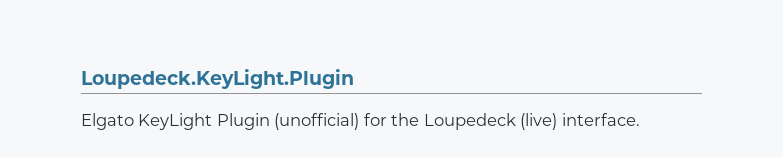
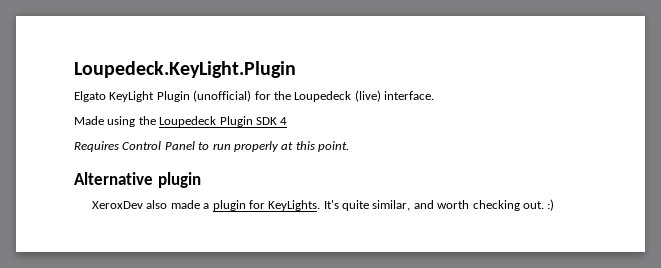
(640, 119) none -> [74,116,288,127] [74,141,349,152] [74,172,201,188] [92,199,555,211] // Made using the Loupedeck Plugin SDK 4 // Requires Control Panel to run properly at this point. // Alternative plugin // XeroxDev also made a plugin for KeyLights. It's quite similar, and worth checking out. :)

